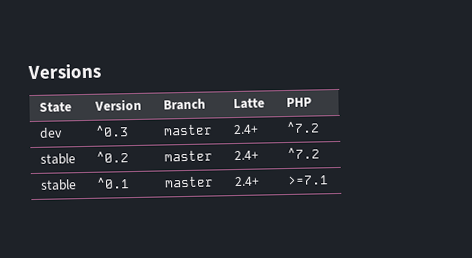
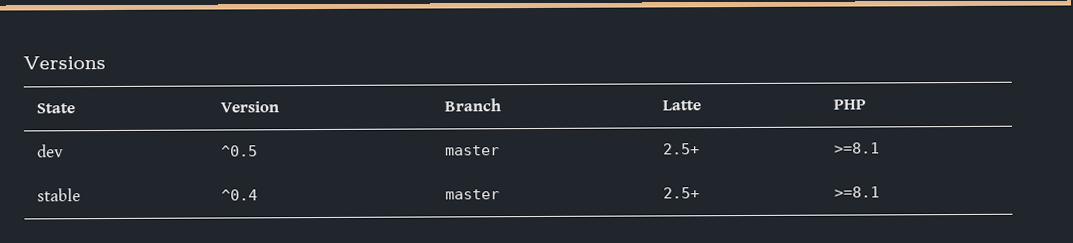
[95,125,130,137] [163,124,214,136] [233,124,260,135] [286,121,321,133] [40,153,77,165] [96,151,130,163] [164,150,214,162] [234,150,260,161] [287,147,321,159] [40,179,78,191] [96,177,131,189] [164,176,215,188] [234,176,261,187] [287,175,330,185] ^0.3 | master | 2.4+ | ^7.2 // stable | ^0.2 | master | 2.4+ | ^7.2 // stable | ^0.1 | master | 2.4+ | >=7.1 -> [220,145,258,157] [444,145,500,156] [662,143,700,155] [833,142,880,154] [36,188,81,202] [220,189,258,201] [444,189,500,200] [662,187,700,199] [833,186,880,198] ^0.5 | master | 2.5+ | >=8.1 // stable | ^0.4 | master | 2.5+ | >=8.1

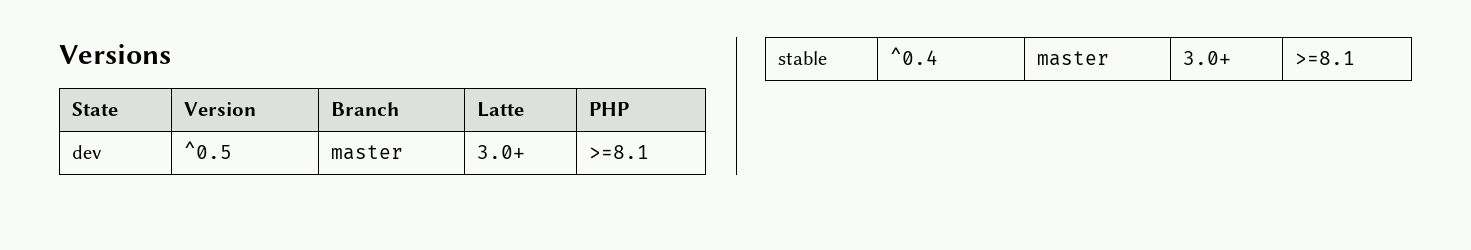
[662,143,700,155] 2.5+ -> [477,145,526,159] 3.0+
[662,187,700,199] 2.5+ -> [1183,51,1232,65] 3.0+

